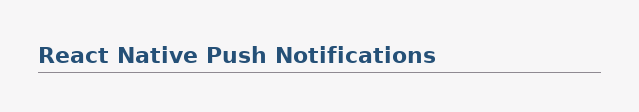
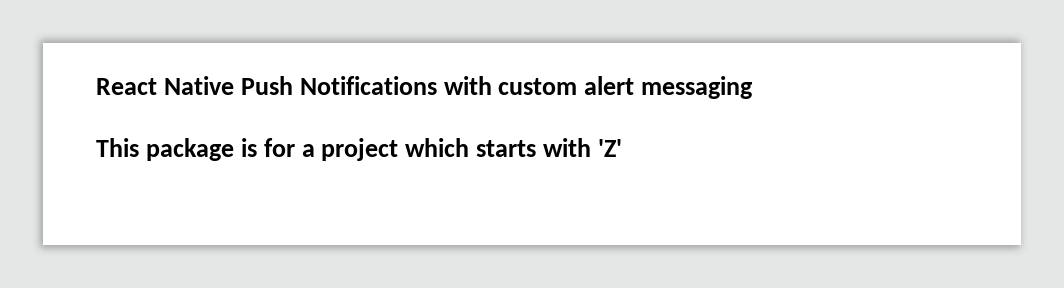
(436, 54) none -> [443,76,754,99] [96,138,622,161] with custom alert messaging // This package is for a project which starts with 'Z'

